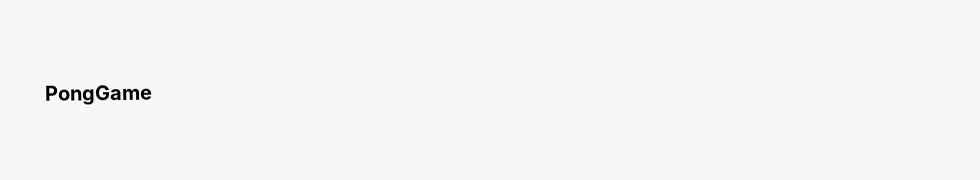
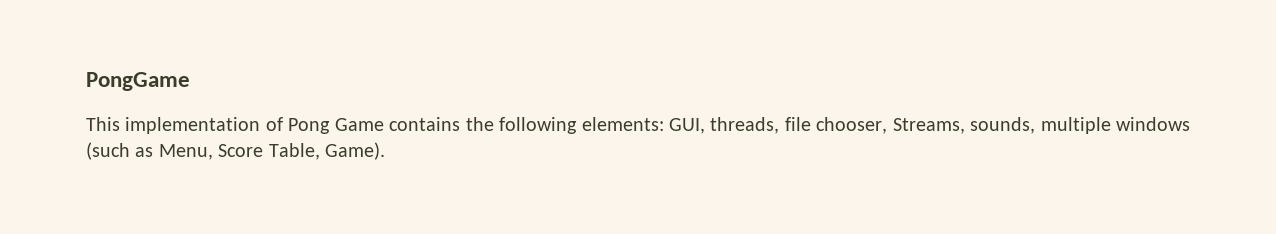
(153, 95) none -> [86,117,1190,134] [86,142,385,160] // This implementation of Pong Game contains the following elements: GUI, threads, file chooser, Streams, sounds, multiple windows (such as Menu, Score Table, Game).

